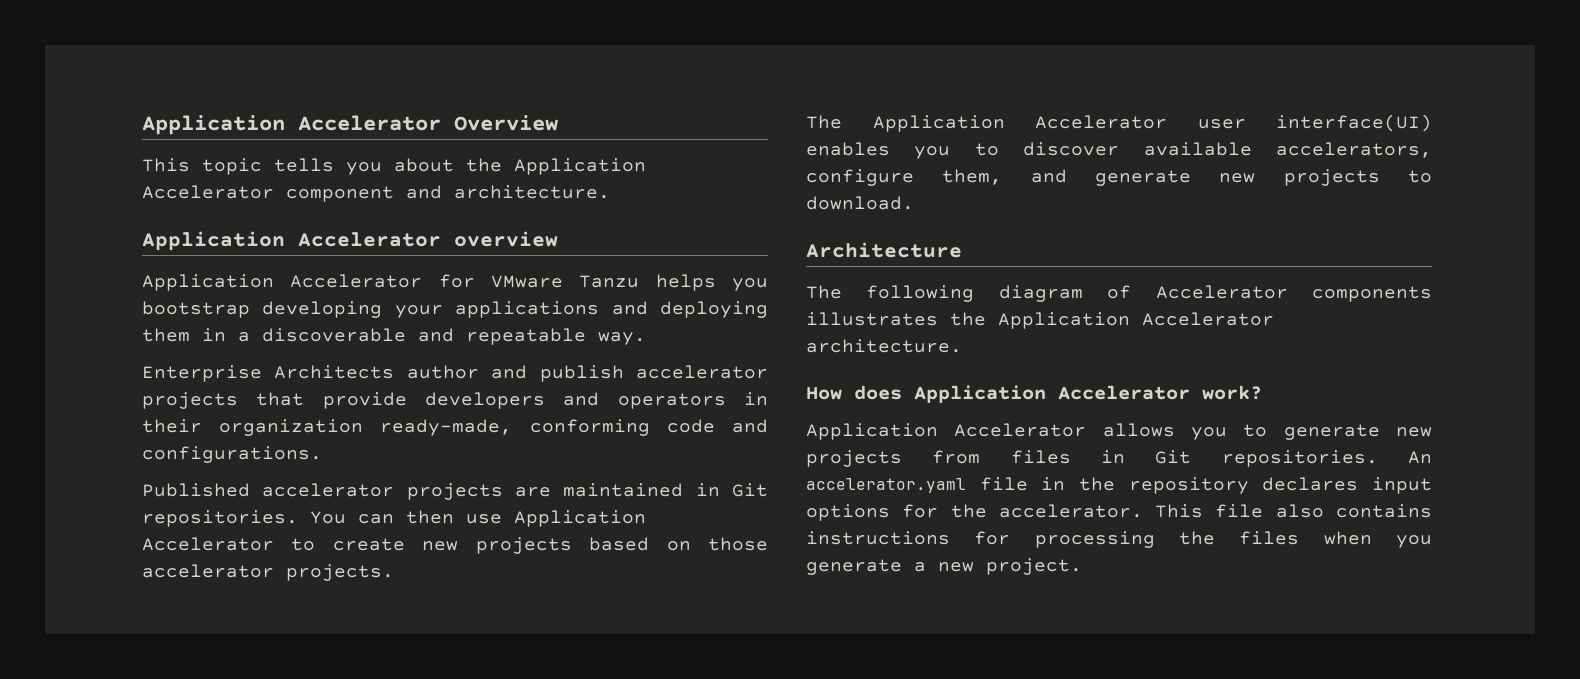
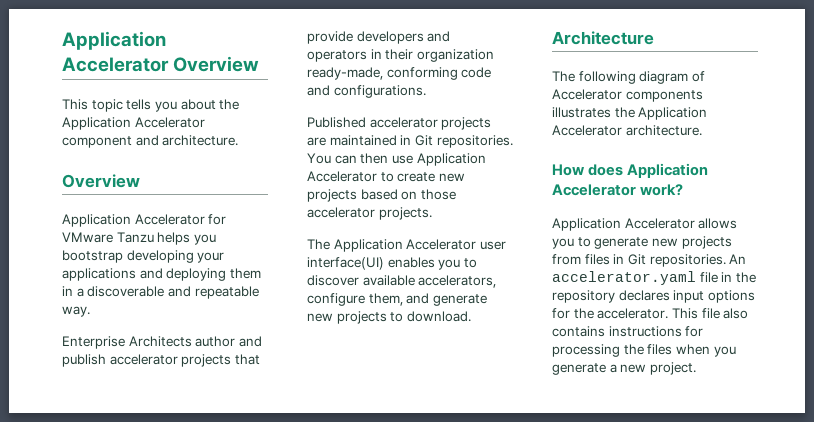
[142,231,558,251] Application Accelerator overview -> [62,174,140,188] Overview

